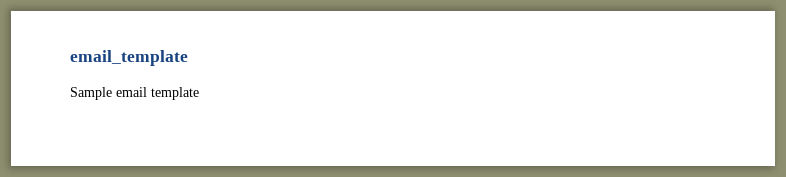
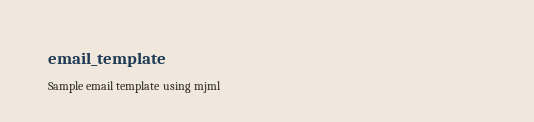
(199, 93) none -> [162,81,221,93] using mjml

